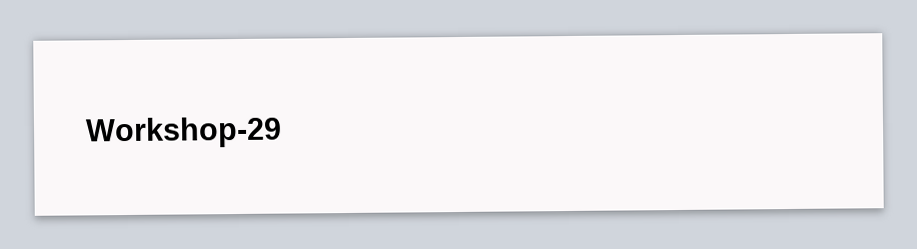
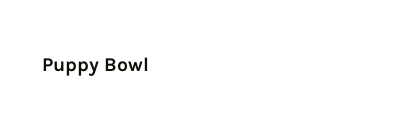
[85,116,282,149] Workshop-29 -> [42,57,150,76] Puppy Bowl

